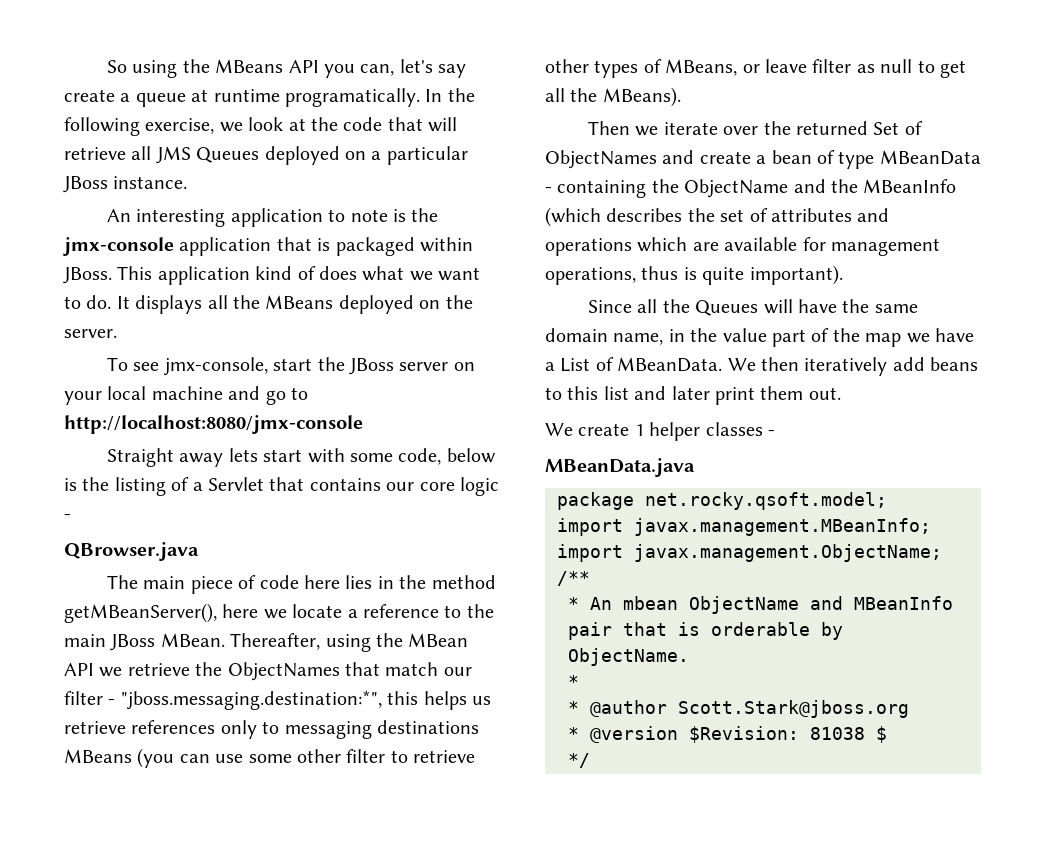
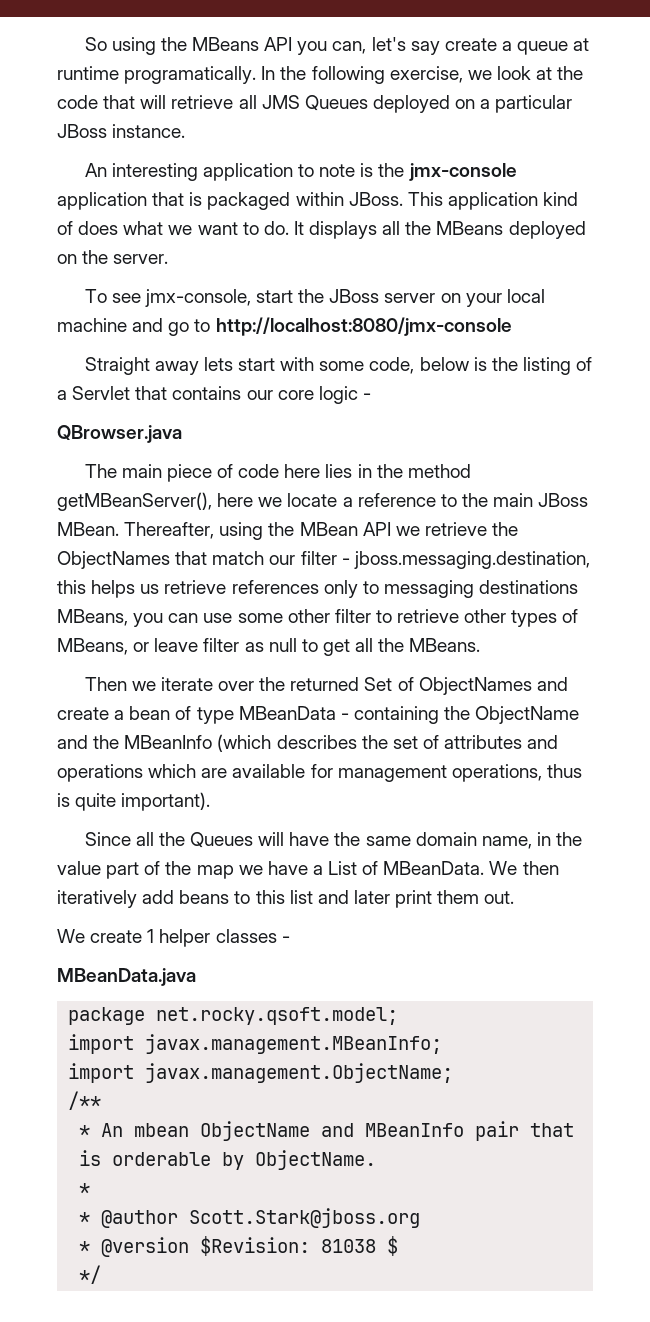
[120,690,382,710] "jboss.messaging.destination:*", -> [353,551,590,569] jboss.messaging.destination,
[64,748,175,768] MBeans (you -> [57,609,164,627] MBeans, you
[602,87,681,107] MBeans). -> [409,638,481,652] MBeans.

